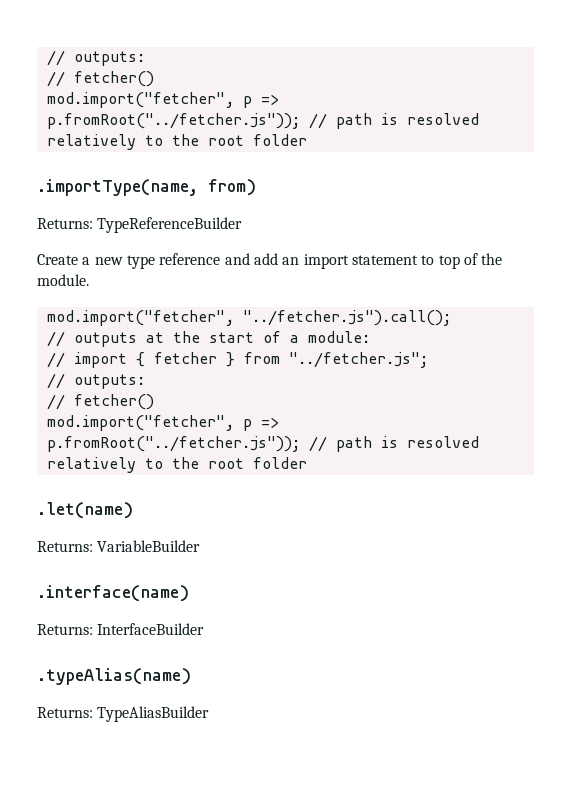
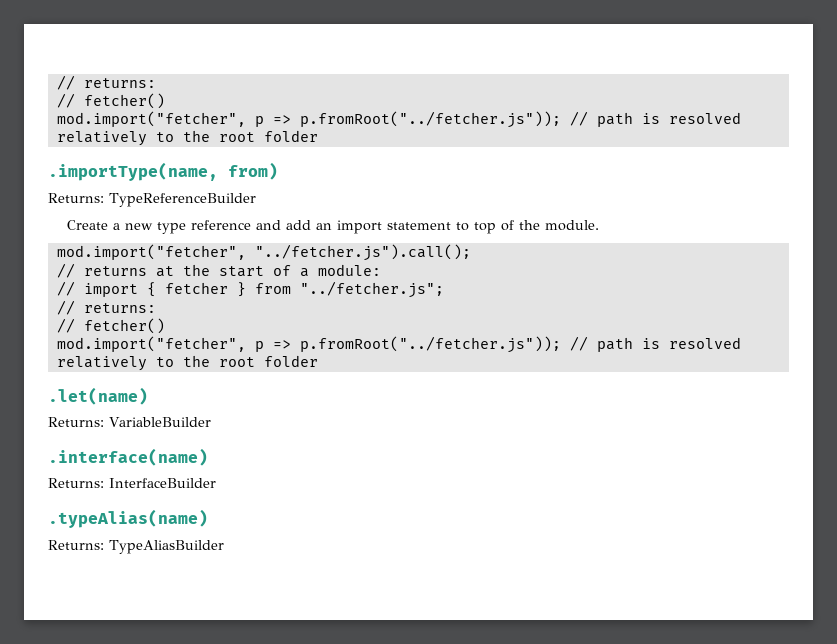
[46,50,145,66] // outputs: -> [56,75,156,90] // returns:
[73,332,137,347] outputs -> [83,266,147,276] returns
[73,374,145,389] outputs: -> [83,303,156,313] returns:

